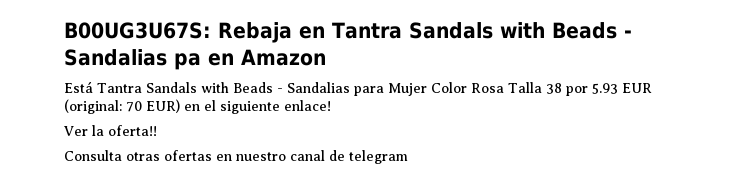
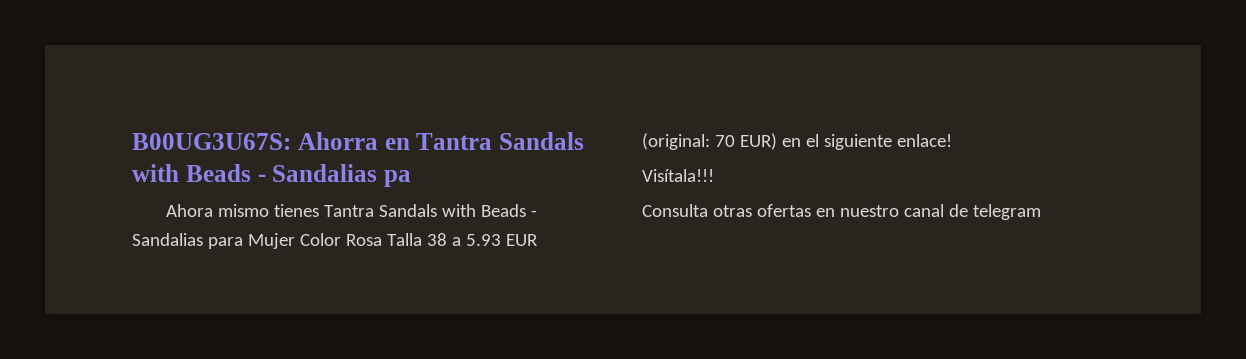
[218,22,292,43] Rebaja -> [297,132,378,150] Ahorra
[208,49,326,66] [64,81,93,93] en Amazon // Está -> [165,204,319,217] // Ahora mismo tienes
[566,86,588,96] por -> [451,237,461,246] a
[64,125,157,136] Ver la oferta!! -> [642,169,714,182] Visítala!!!

